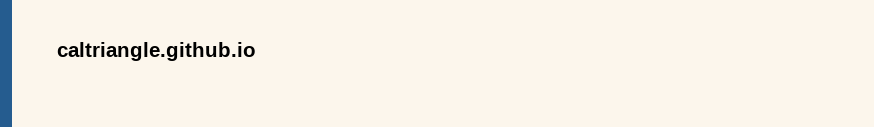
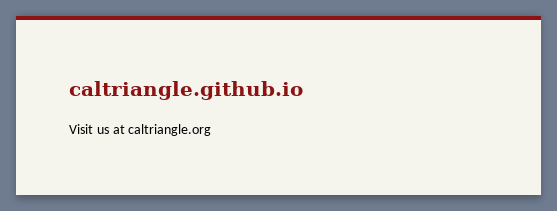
(256, 51) none -> [69,124,212,136] // Visit us at caltriangle.org

